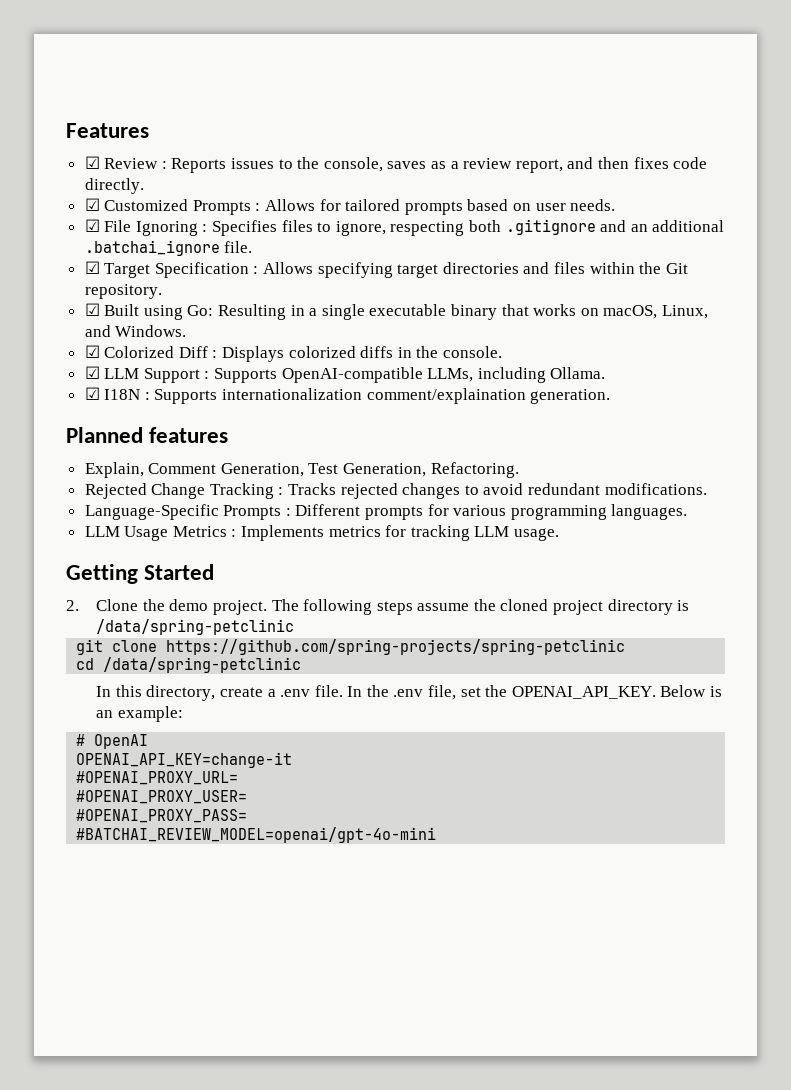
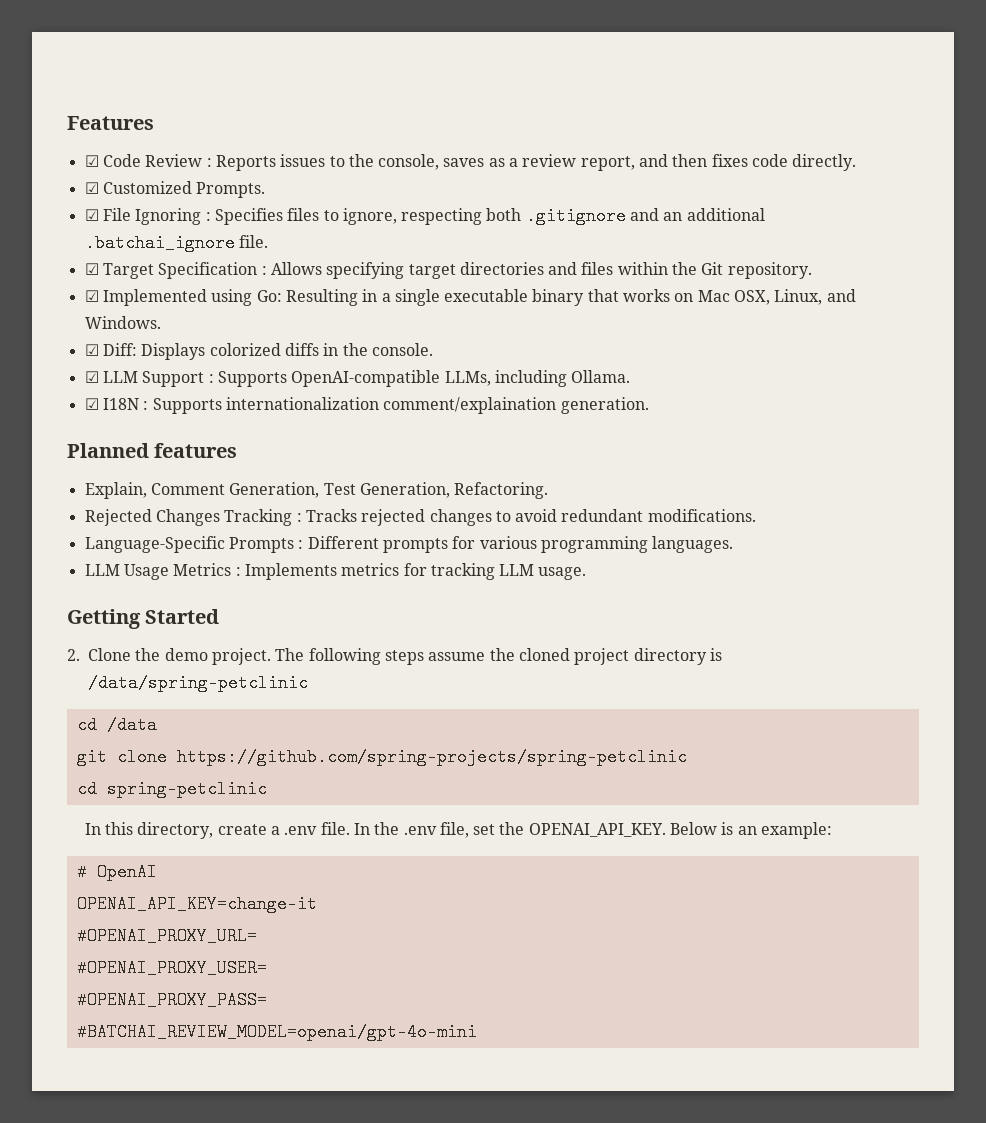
(100, 162) none -> [102,154,141,167] Code
[192,199,616,215] Prompts : Allows for tailored prompts based on user needs. -> [196,182,266,198] Prompts.
[104,304,140,316] Built -> [102,289,207,306] Implemented
[603,305,658,319] macOS, -> [697,290,771,305] Mac OSX,
[104,346,218,358] Colorized Diff : -> [102,343,137,356] Diff:
[151,483,206,499] Change -> [155,509,220,526] Changes
(295, 627) none -> [76,716,157,734] // cd /data
[103,657,302,673] /data/spring-petclinic -> [106,780,267,798] spring-petclinic

